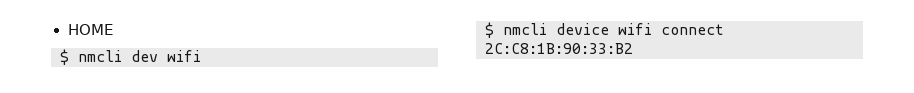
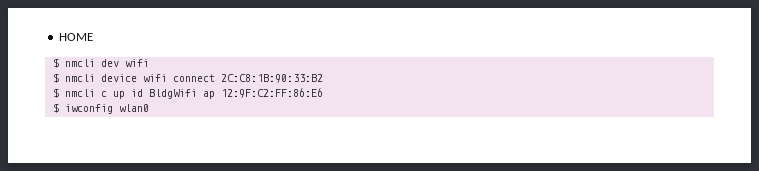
(633, 48) none -> [52,88,323,99] [52,103,149,114] // $ nmcli c up id BldgWifi ap 12:9F:C2:FF:86:E6 // $ iwconfig wlan0

